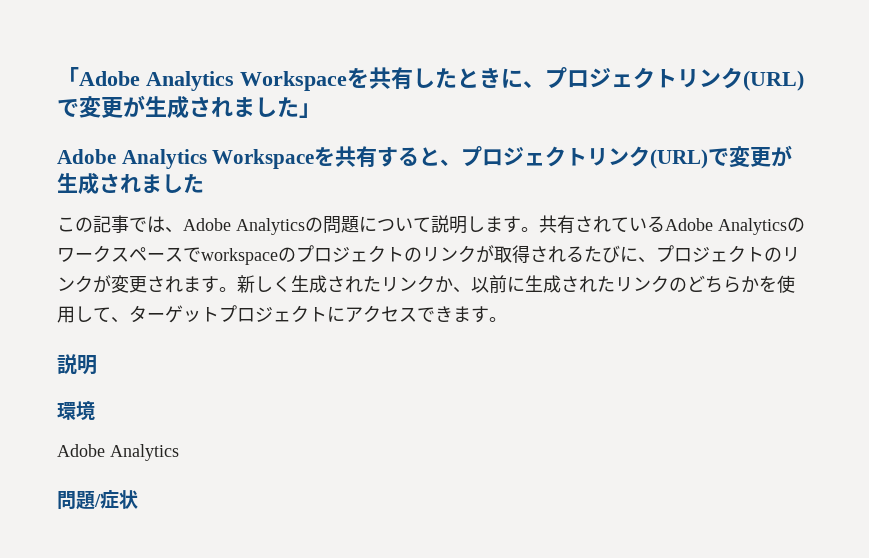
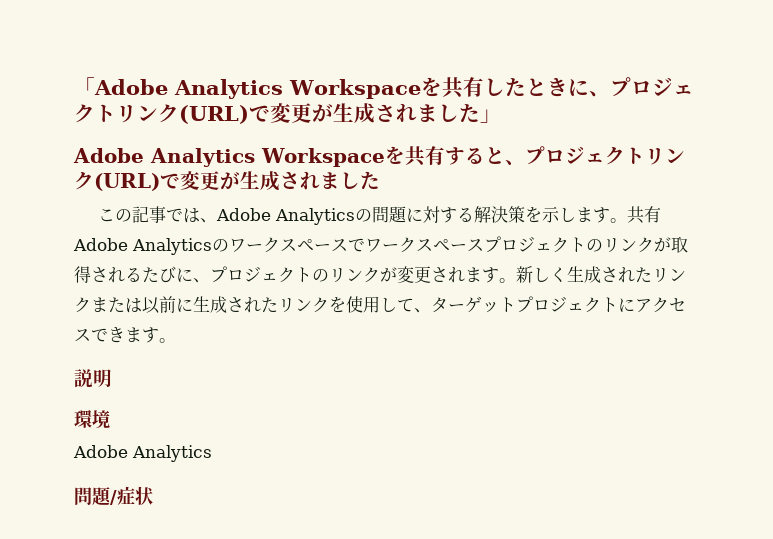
[377,215,467,234] ついて説明 -> [422,206,560,223] 対する解決策を示
[575,216,665,233] されている -> (661, 214) none
[201,247,296,265] workspaceの -> [365,237,484,253] ワークスペース
[435,276,471,293] か、 -> [91,297,142,313] または
[669,275,759,293] のどちらか -> (329, 305) none

